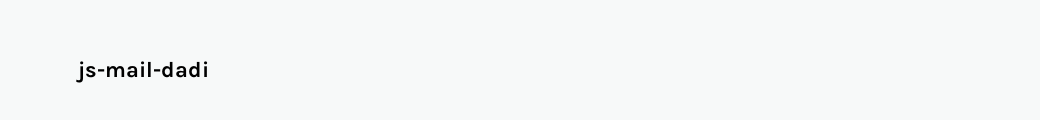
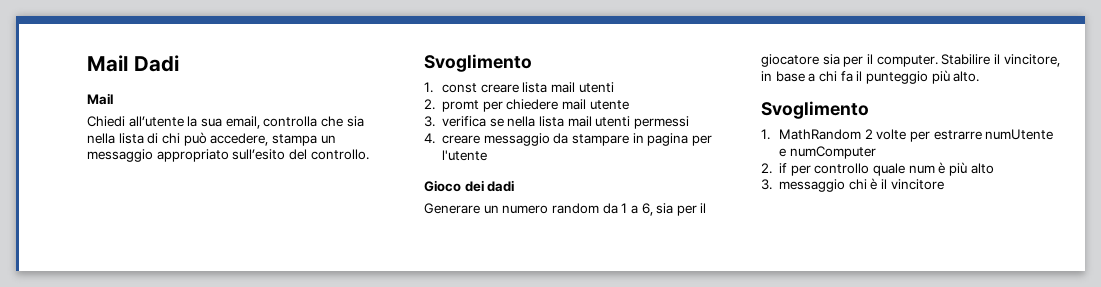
[76,61,209,83] js-mail-dadi -> [87,55,179,72] [87,93,113,105] [87,116,364,129] [87,132,336,146] [87,149,369,162] [424,54,532,72] [424,82,614,93] [424,99,629,112] [424,116,689,129] [424,133,712,146] [442,150,488,161] [424,180,515,192] [424,203,707,216] [761,54,1060,67] [761,70,980,84] [761,101,869,119] [761,129,1054,142] [779,146,876,159] [761,162,994,176] [761,178,944,192] Mail Dadi // Mail // Chiedi all’utente la sua email, controlla che sia nella lista di chi può accedere, stampa un messaggio appropriato sull’esito del controllo. // Svoglimento // 1. const creare lista mail utenti // 2. promt per chiedere mail utente // 3. verifica se nella lista mail utenti permessi // 4. creare messaggio da stampare in pagina per l'utente // Gioco dei dadi // Generare un numero random da 1 a 6, sia per il giocatore sia per il computer. Stabilire il vincitore, in base a chi fa il punteggio più alto. // Svoglimento // 1. MathRandom 2 volte per estrarre numUtente e numComputer // 2. if per controllo quale num è più alto // 3. messaggio chi è il vincitore

